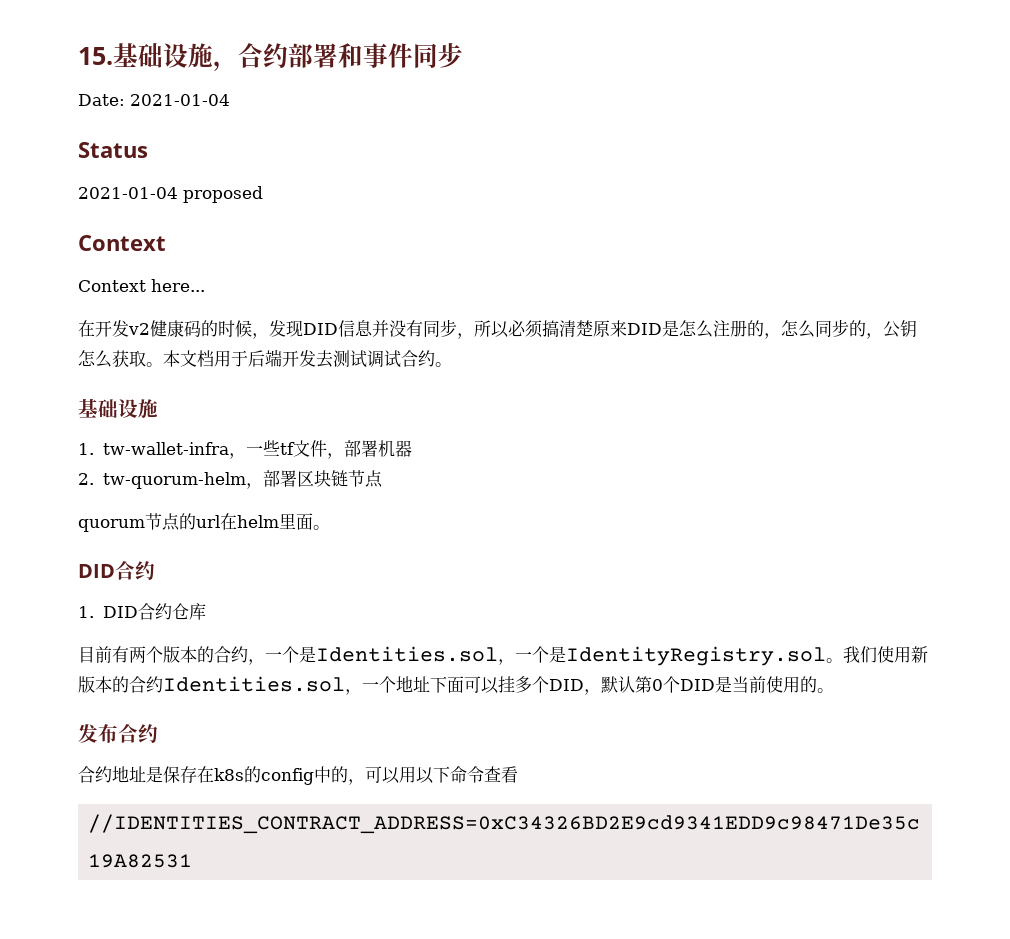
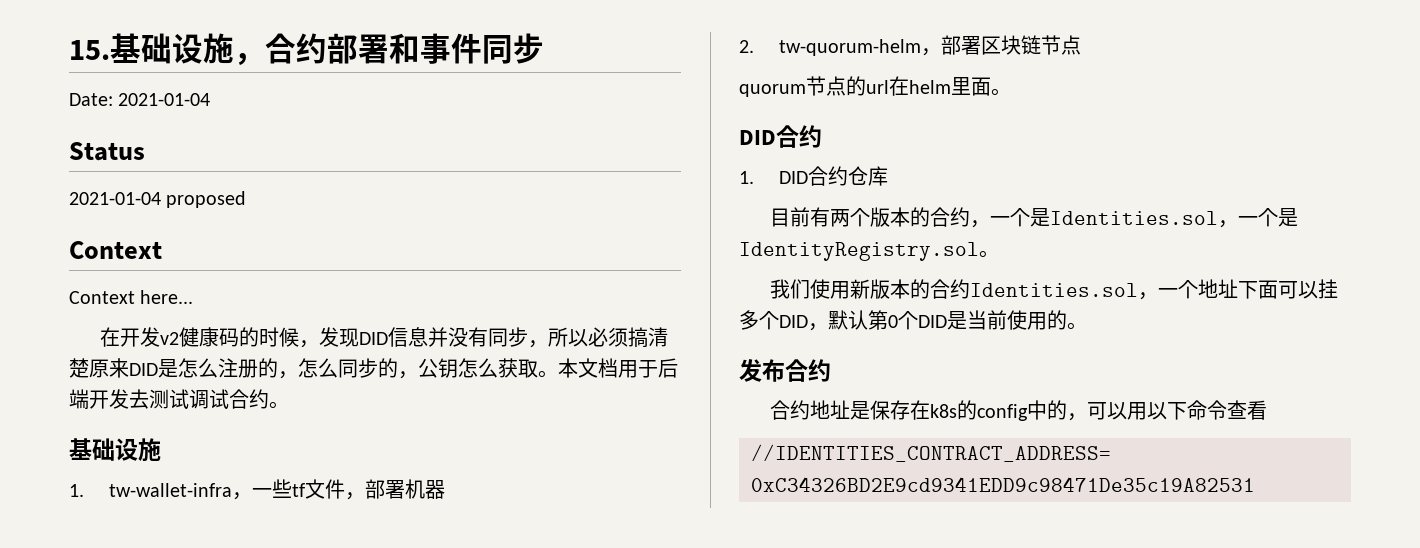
(843, 660) none -> (999, 254) //

